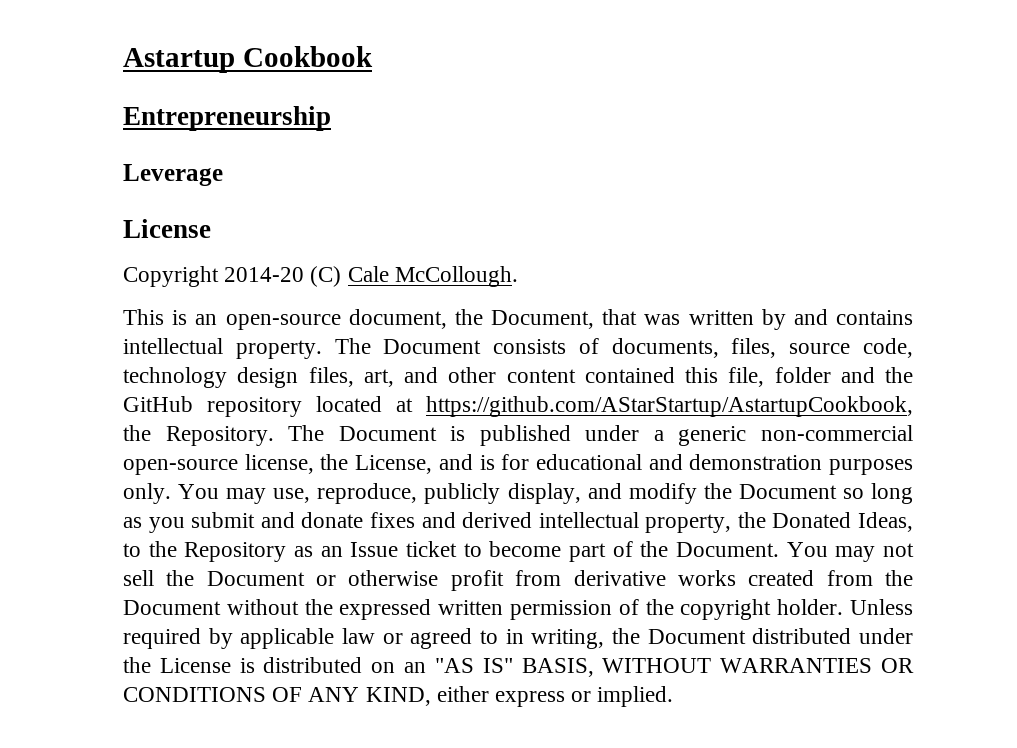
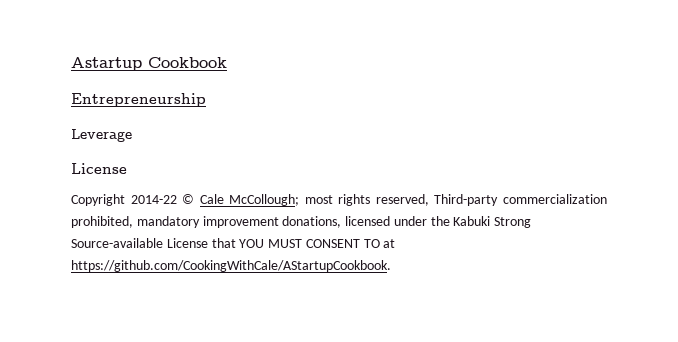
[224,266,518,287] [123,309,913,330] [123,338,913,359] [123,367,913,388] [123,396,913,417] [123,425,913,446] [123,454,913,475] [123,483,913,504] [123,512,913,533] [123,541,914,562] [123,570,913,591] [123,599,913,620] [123,628,913,649] [123,657,914,677] [123,686,674,707] 2014-20 (C) Cale McCollough. // This is an open-source document, the Document, that was written by and contains intellectual property. The Document consists of documents, files, source code, technology design files, art, and other content contained this file, folder and the GitHub repository located at https://github.com/AStarStartup/AstartupCookbook, the Repository. The Document is published under a generic non-commercial open-source license, the License, and is for educational and demonstration purposes only. You may use, reproduce, publicly display, and modify the Document so long as you submit and donate fixes and derived intellectual property, the Donated Ideas, to the Repository as an Issue ticket to become part of the Document. You may not sell the Document or otherwise profit from derivative works created from the Document without the expressed written permission of the copyright holder. Unless required by applicable law or agreed to in writing, the Document distributed under the License is distributed on an "AS IS" BASIS, WITHOUT WARRANTIES OR CONDITIONS OF ANY KIND, either express or implied. -> [130,194,607,206] [71,216,532,228] [71,238,396,248] [71,260,391,272] 2014-22 © Cale McCollough; most rights reserved, Third-party commercialization prohibited, mandatory improvement donations, licensed under the Kabuki Strong Source-available License that YOU MUST CONSENT TO at https://github.com/CookingWithCale/AStartupCookbook.

